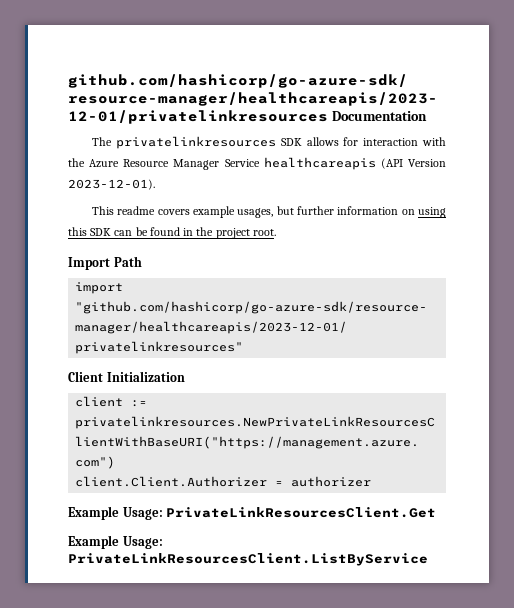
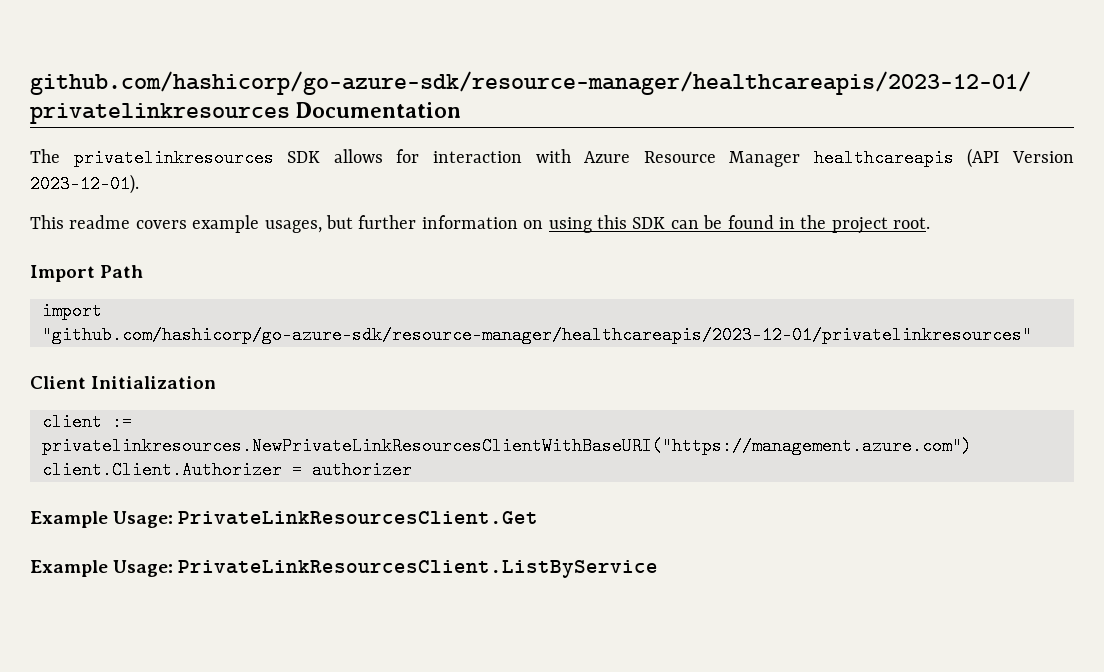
[68,158,85,167] the -> (571, 156) none
[224,159,260,167] Service -> (801, 159) none

